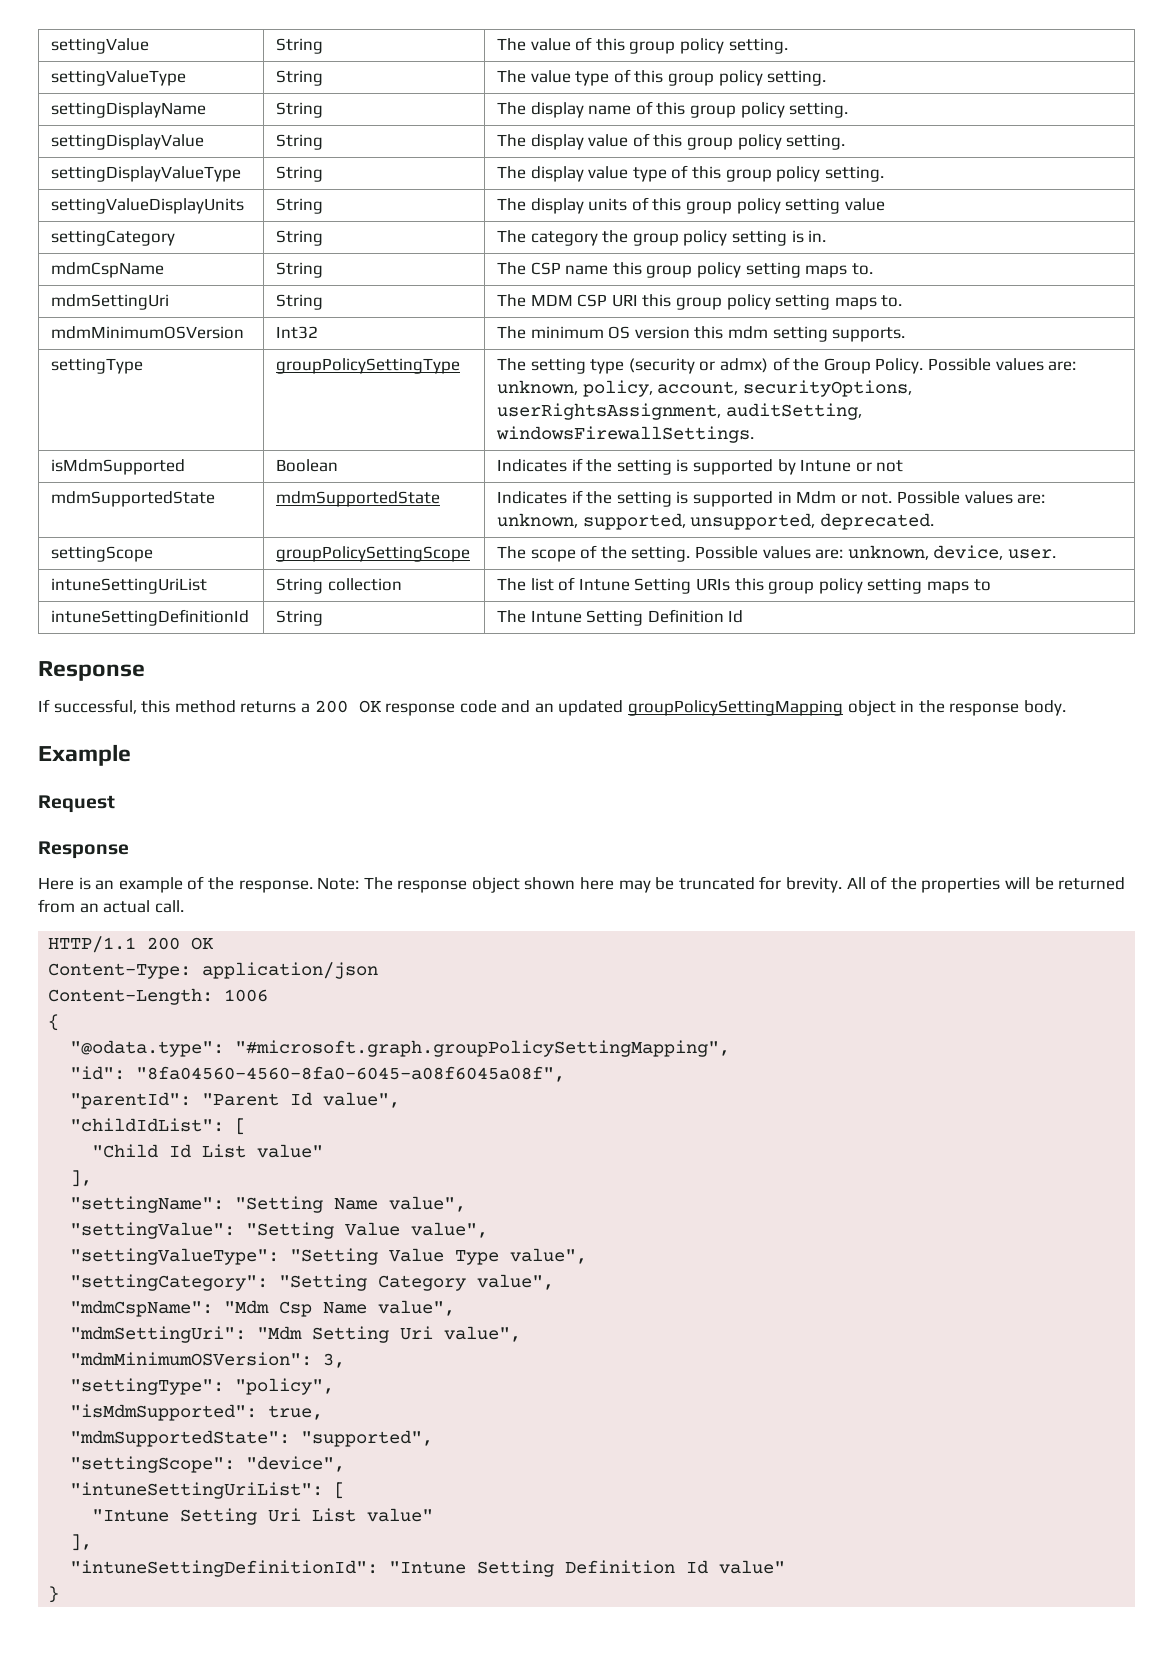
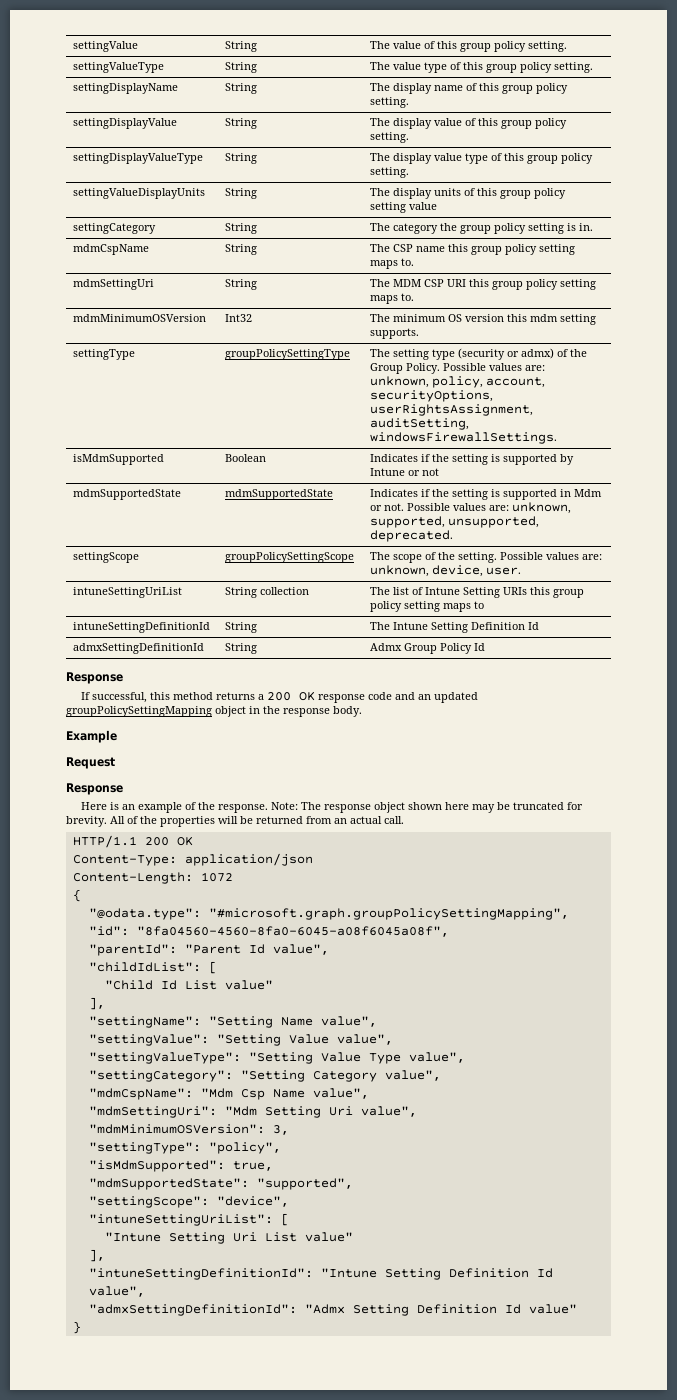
(744, 616) none -> [73,643,205,654] [225,643,258,654] [370,643,486,654] // admxSettingDefinitionId | String | Admx Group Policy Id
[224,989,269,1002] 1006 -> [200,872,233,882] 1072
(709, 1567) none -> [88,1286,145,1297] [88,1304,521,1316] value", // "admxSettingDefinitionId": "Admx Setting Definition Id

